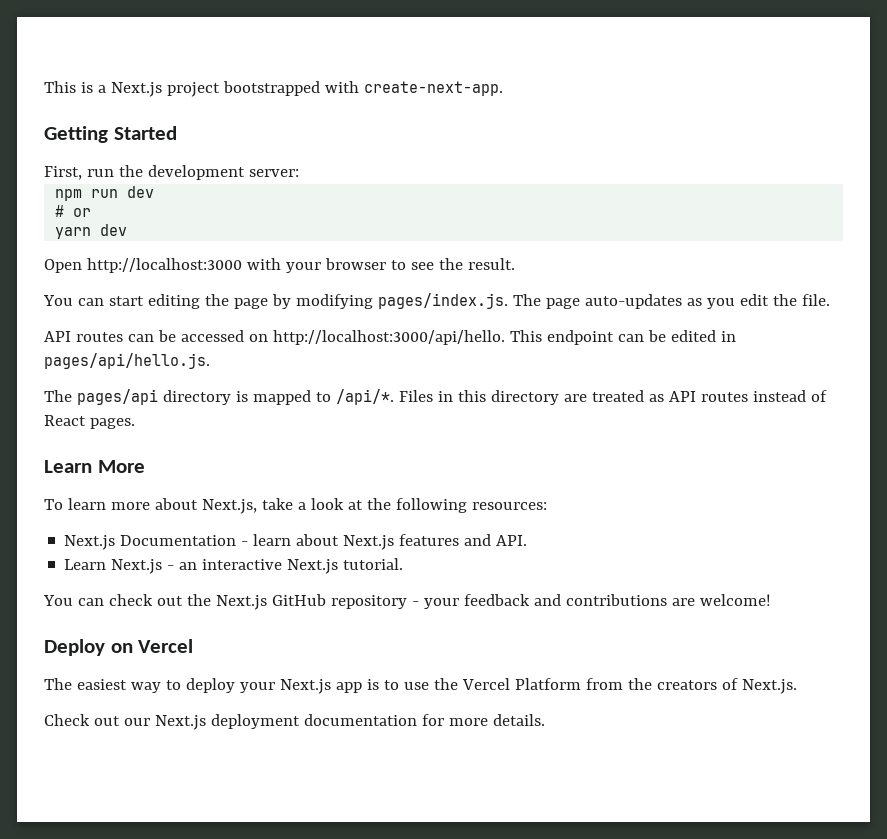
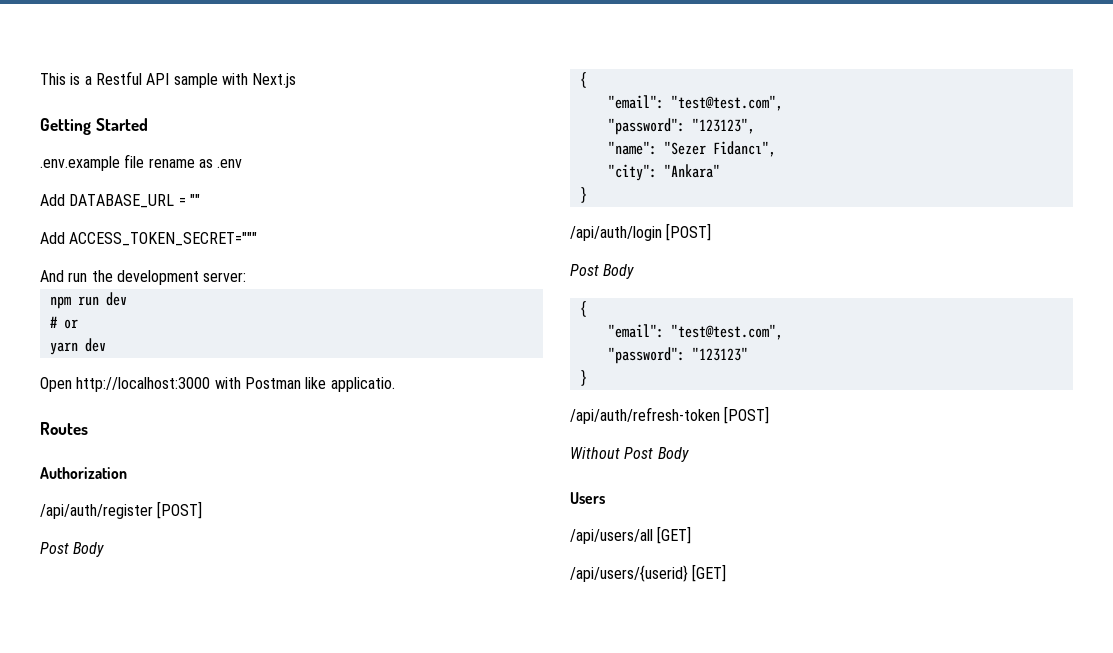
[110,81,503,97] [44,126,177,143] [44,166,82,180] Next.js project bootstrapped with create-next-app. // Getting Started // First, -> [95,71,297,88] [40,118,148,135] [40,154,243,171] [40,194,200,208] [40,232,258,246] [40,270,64,282] Restful API sample with Next.js // Getting Started // .env.example file rename as .env // Add DATABASE_URL = "" // Add ACCESS_TOKEN_SECRET=""" // And
[285,258,515,273] [43,293,830,309] [44,330,736,345] [44,353,210,369] [44,389,827,405] [44,415,135,429] [44,460,145,473] [44,498,547,514] [64,534,528,550] [64,558,404,574] [43,594,771,610] [44,639,194,656] [44,678,797,694] [44,714,545,730] your browser to see the result. // You can start editing the page by modifying pages/index.js. The page auto-updates as you edit the file. // API routes can be accessed on http://localhost:3000/api/hello. This endpoint can be edited in pages/api/hello.js. // The pages/api directory is mapped to /api/*. Files in this directory are treated as API routes instead of React pages. // Learn More // To learn more about Next.js, take a look at the following resources: // Next.js Documentation - learn about Next.js features and API. // Learn Next.js - an interactive Next.js tutorial. // You can check out the Next.js GitHub repository - your feedback and contributions are welcome! // Deploy on Vercel // The easiest way to deploy your Next.js app is to use the Vercel Platform from the creators of Next.js. // Check out our Next.js deployment documentation for more details. -> [244,377,395,392] [40,422,88,435] [40,467,127,479] [40,501,203,519] [40,542,105,557] [579,72,587,88] [607,95,783,111] [607,118,755,135] [607,141,776,157] [607,164,720,181] [579,187,587,203] [570,223,712,241] [570,264,635,279] [579,301,587,317] [607,324,783,340] [607,347,748,364] [579,370,587,386] [570,406,770,424] [570,447,689,462] [570,492,605,504] [570,526,692,544] [570,564,727,582] Postman like applicatio. // Routes // Authorization // /api/auth/register [POST] // Post Body // { // "email": "test@test.com", // "password": "123123", // "name": "Sezer Fidancı", // "city": "Ankara" // } // /api/auth/login [POST] // Post Body // { // "email": "test@test.com", // "password": "123123" // } // /api/auth/refresh-token [POST] // Without Post Body // Users // /api/users/all [GET] // /api/users/{userid} [GET]

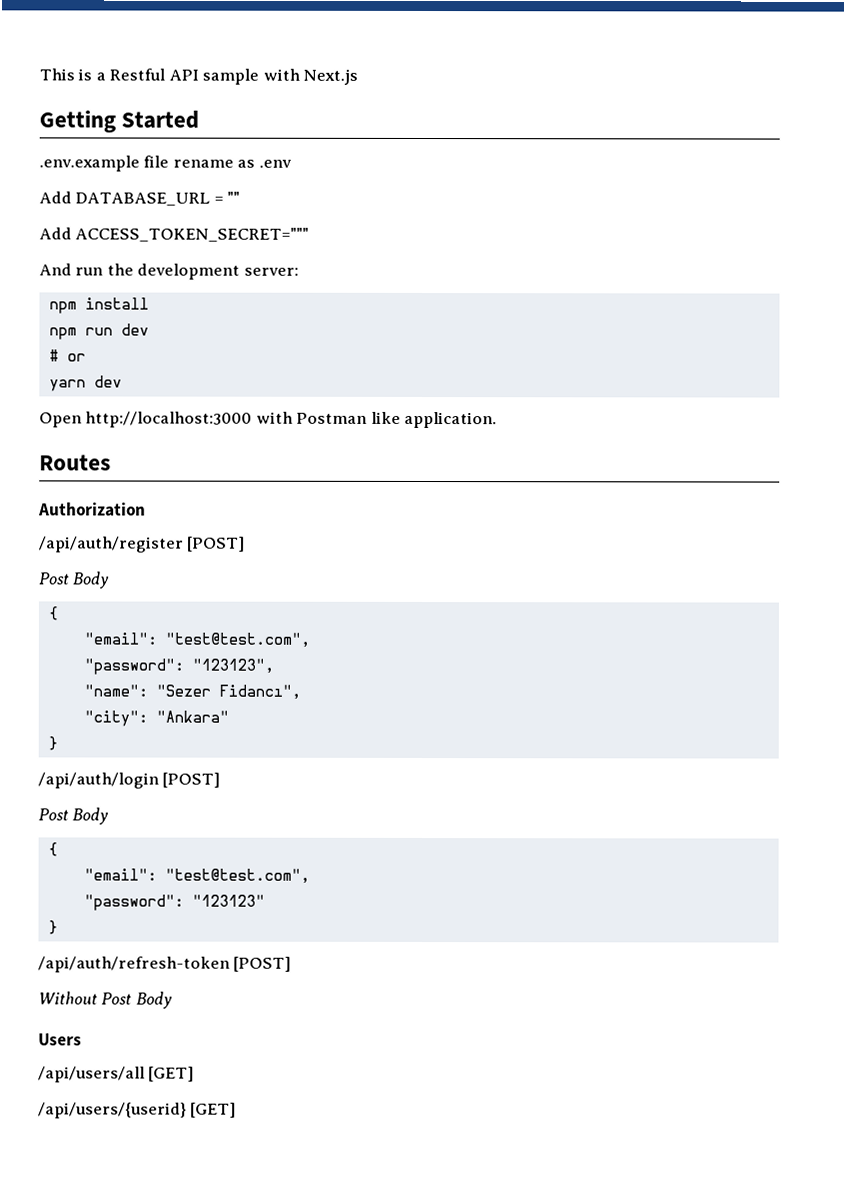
(247, 277) none -> [48,297,149,314] // npm install
[330,377,395,392] applicatio. -> [404,411,498,429] application.

